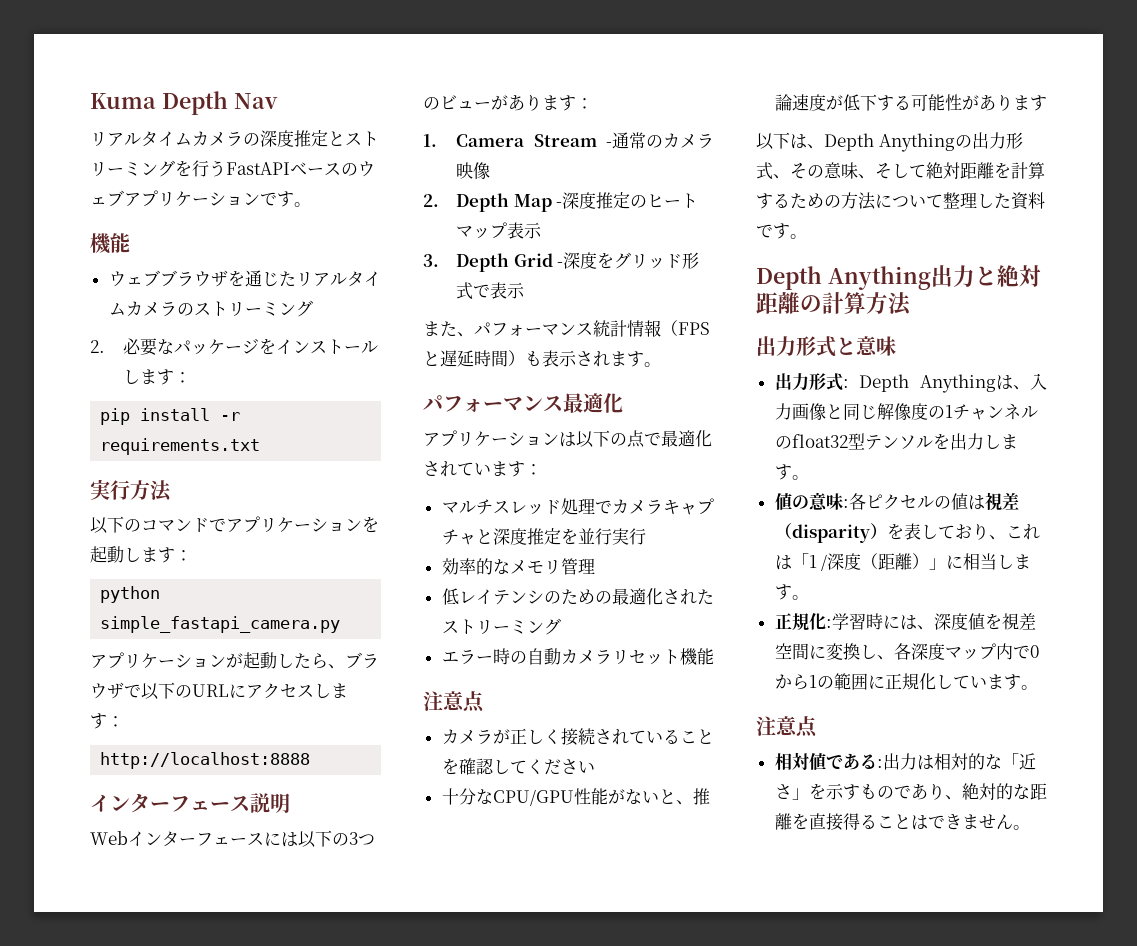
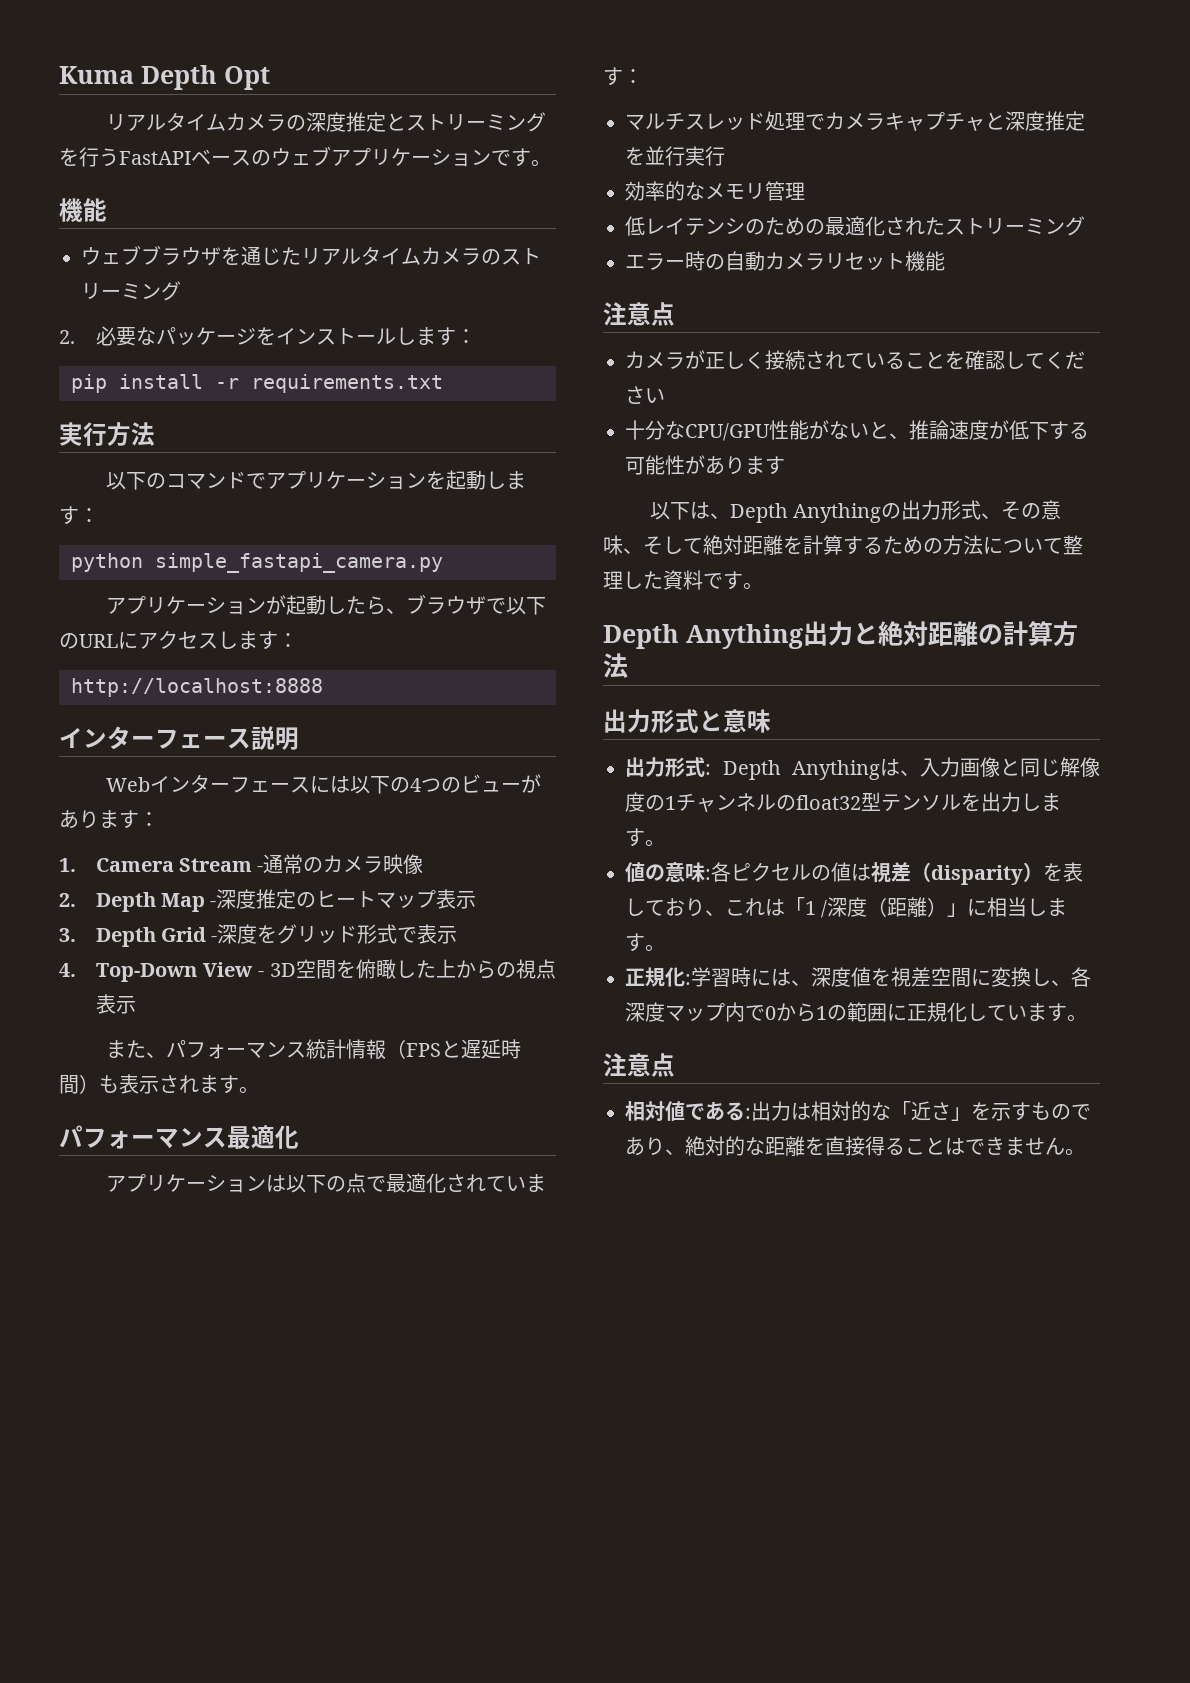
[233,93,278,109] Nav -> [224,66,270,90] Opt
[349,832,358,845] 3 -> [409,778,421,792] 4
(526, 290) none -> [59,959,556,982] [95,994,136,1014] // 4. Top-Down View - 3D空間を俯瞰した上からの視点表示

